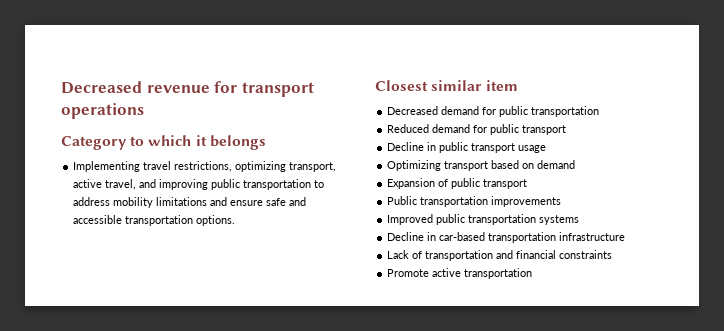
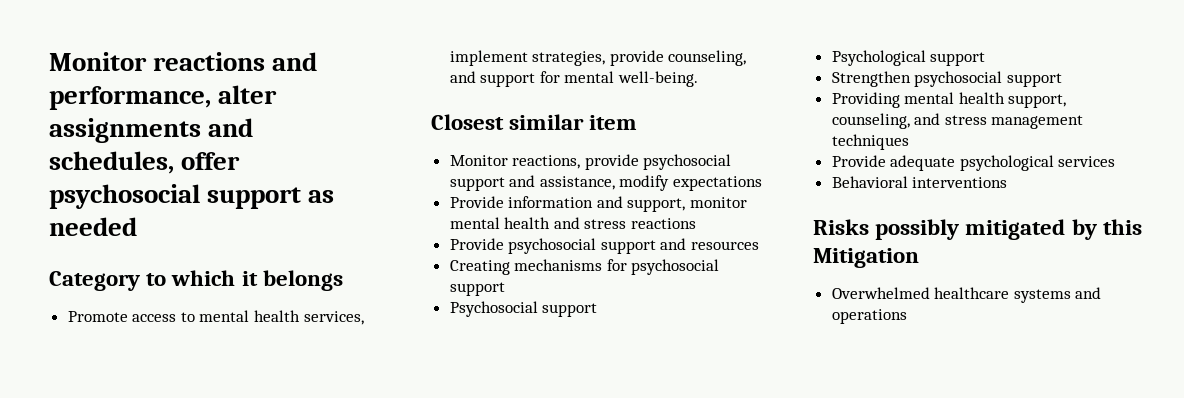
[61,81,314,97] [61,103,144,119] Decreased revenue for transport operations -> [49,52,318,71] [49,85,278,110] [49,118,254,143] [49,151,241,174] [49,184,335,209] [49,217,137,236] Monitor reactions and performance, alter assignments and schedules, offer psychosocial support as needed
[73,161,337,172] [73,179,325,190] [73,197,307,208] [73,215,236,226] [375,80,519,91] [387,106,600,117] [387,124,567,135] [387,142,547,153] [387,160,576,171] [387,178,528,189] [387,196,562,207] [387,214,580,225] [387,232,626,243] [387,250,613,261] [387,268,533,279] Implementing travel restrictions, optimizing transport, active travel, and improving public transportation to address mobility limitations and ensure safe and accessible transportation options. // Closest similar item // Decreased demand for public transportation // Reduced demand for public transport // Decline in public transport usage // Optimizing transport based on demand // Expansion of public transport // Public transportation improvements // Improved public transportation systems // Decline in car-based transportation infrastructure // Lack of transportation and financial constraints // Promote active transportation -> [67,310,364,325] [449,50,747,66] [449,71,699,87] [431,114,638,130] [449,154,732,170] [449,175,763,191] [449,196,748,212] [449,217,697,229] [449,238,760,254] [449,259,720,275] [449,282,505,296] [449,301,598,317] [831,50,986,66] [831,71,1062,87] [831,92,1067,108] [831,113,1084,129] [831,134,909,150] [831,155,1116,171] [831,176,1008,188] [813,219,1142,240] [813,248,919,268] [831,287,1102,303] [831,309,907,324] Promote access to mental health services, implement strategies, provide counseling, and support for mental well-being. // Closest similar item // Monitor reactions, provide psychosocial support and assistance, modify expectations // Provide information and support, monitor mental health and stress reactions // Provide psychosocial support and resources // Creating mechanisms for psychosocial support // Psychosocial support // Psychological support // Strengthen psychosocial support // Providing mental health support, counseling, and stress management techniques // Provide adequate psychological services // Behavioral interventions // Risks possibly mitigated by this Mitigation // Overwhelmed healthcare systems and operations

